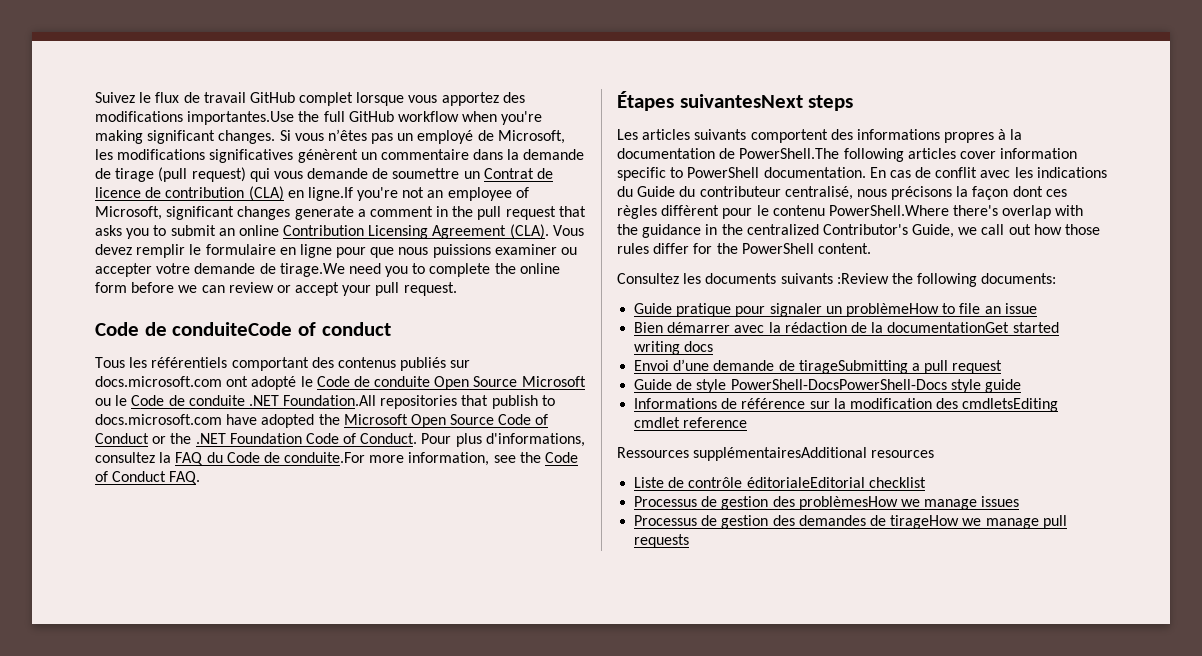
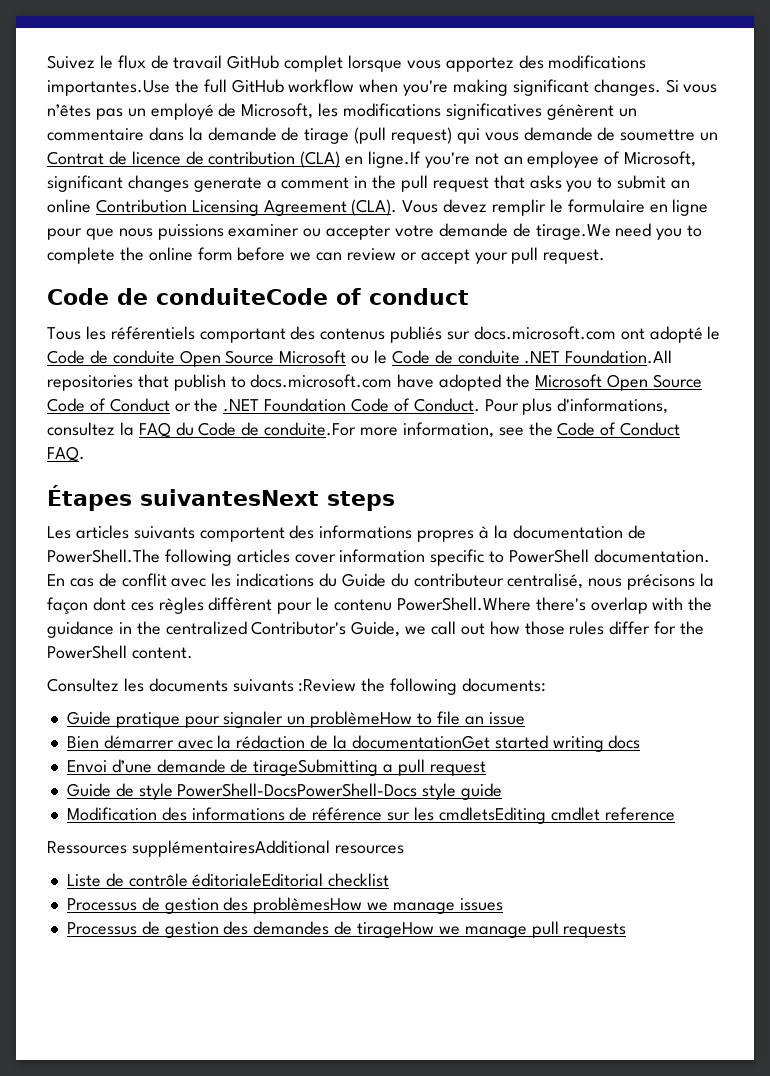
[634,398,959,409] Informations de référence sur la modification des -> [66,807,434,821] Modification des informations de référence sur les

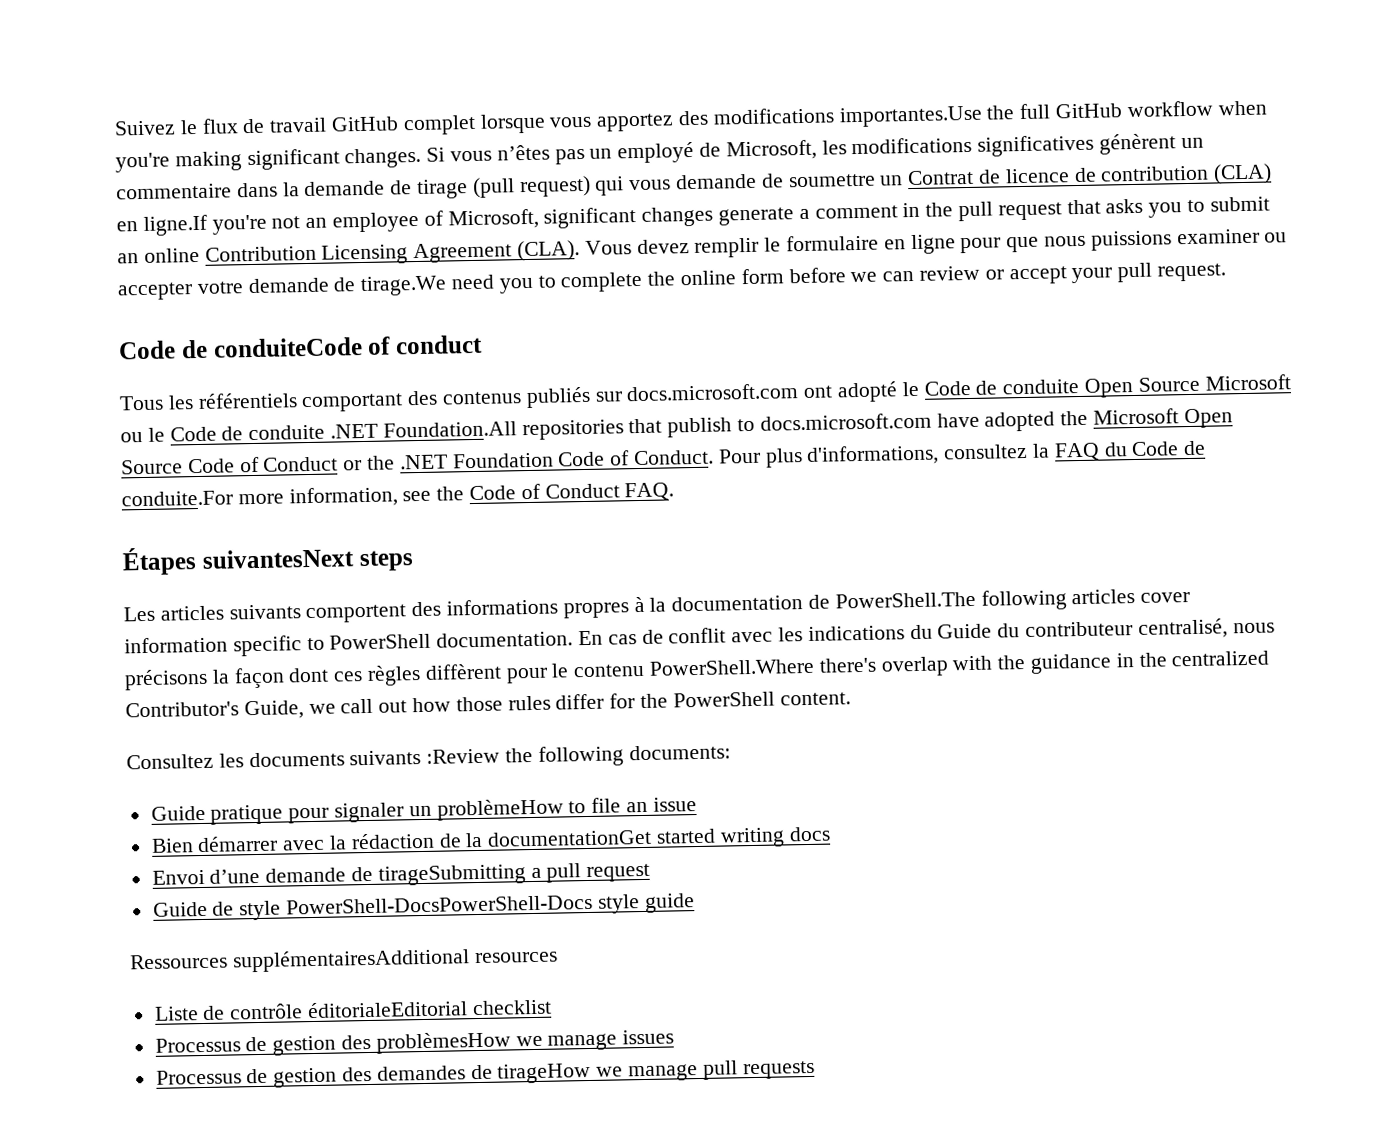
[66,807,675,824] // Modification des informations de référence sur les cmdletsEditing cmdlet reference -> (695, 903) none

